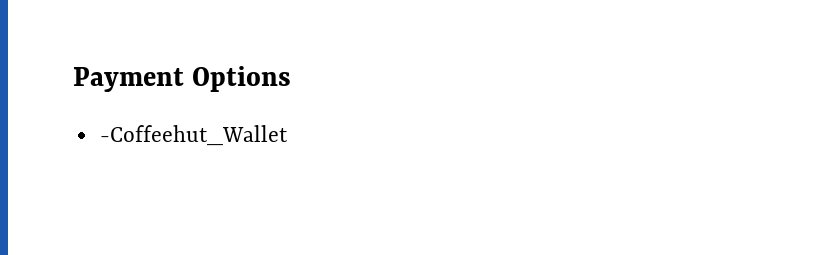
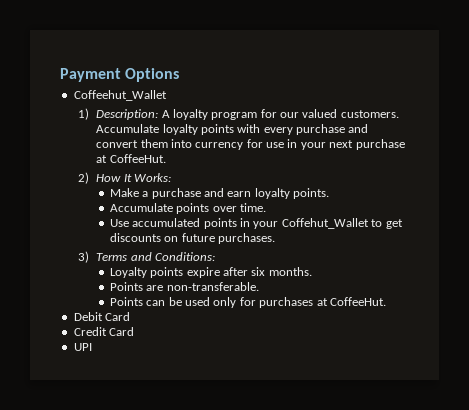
[99,125,288,146] -Coffeehut_Wallet -> [73,90,167,101] [78,108,399,120] [96,124,369,135] [96,139,405,150] [96,154,166,163] [78,172,171,184] [109,188,330,199] [109,203,267,214] [109,218,403,229] [109,233,276,244] [78,251,215,263] [109,267,312,278] [109,282,259,291] [109,297,386,308] [73,312,131,321] [73,327,135,336] [73,343,92,351] Coffeehut_Wallet // 1) Description: A loyalty program for our valued customers. Accumulate loyalty points with every purchase and convert them into currency for use in your next purchase at CoffeeHut. // 2) How It Works: // Make a purchase and earn loyalty points. // Accumulate points over time. // Use accumulated points in your Coffehut_Wallet to get discounts on future purchases. // 3) Terms and Conditions: // Loyalty points expire after six months. // Points are non-transferable. // Points can be used only for purchases at CoffeeHut. // Debit Card // Credit Card // UPI

